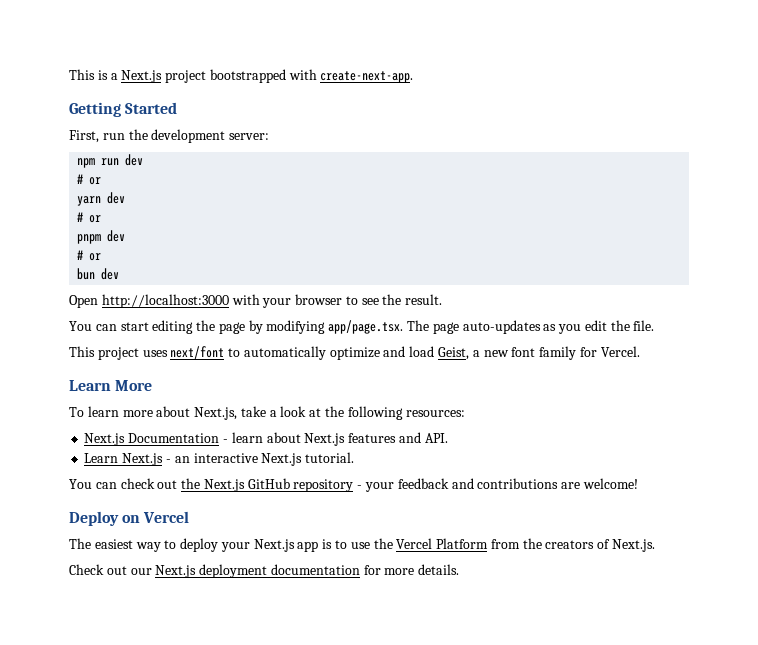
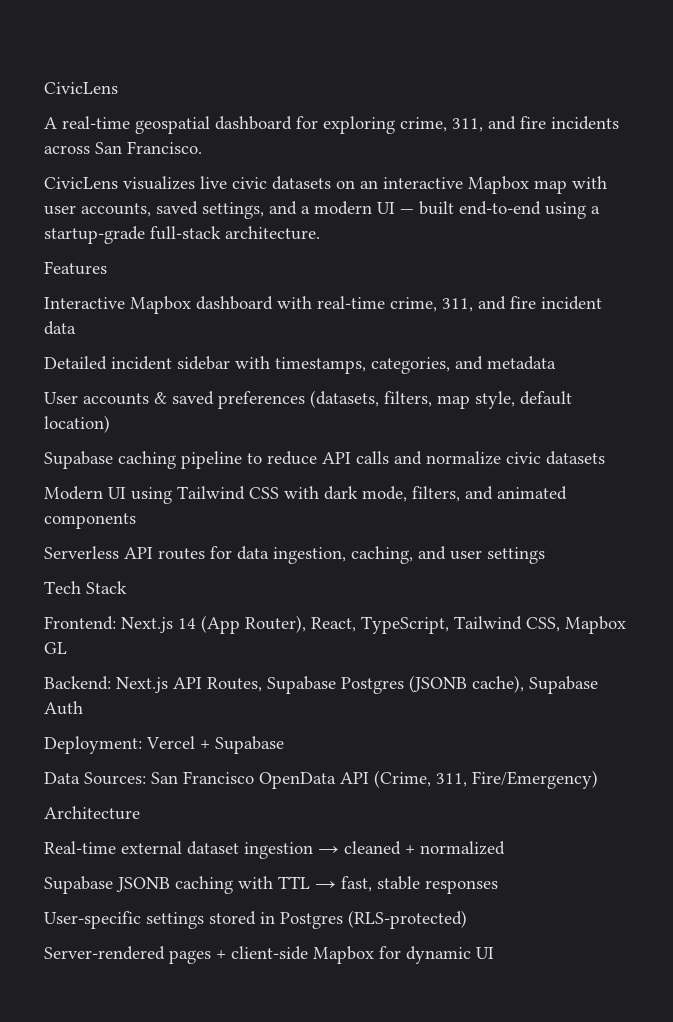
[69,69,414,83] [69,102,178,117] [69,129,270,143] [77,154,144,168] [77,174,102,185] [77,192,126,206] [77,212,102,223] [77,230,126,244] [77,250,102,261] [77,268,120,280] [69,294,443,308] [69,320,655,334] [69,346,640,360] [69,380,153,391] [69,406,465,420] [84,432,448,446] [84,452,355,466] [69,478,638,492] [69,511,190,526] [69,538,656,552] [69,564,460,578] This is a Next.js project bootstrapped with create-next-app. // Getting Started // First, run the development server: // npm run dev // # or // yarn dev // # or // pnpm dev // # or // bun dev // Open http://localhost:3000 with your browser to see the result. // You can start editing the page by modifying app/page.tsx. The page auto-updates as you edit the file. // This project uses next/font to automatically optimize and load Geist, a new font family for Vercel. // Learn More // To learn more about Next.js, take a look at the following resources: // Next.js Documentation - learn about Next.js features and API. // Learn Next.js - an interactive Next.js tutorial. // You can check out the Next.js GitHub repository - your feedback and contributions are welcome! // Deploy on Vercel // The easiest way to deploy your Next.js app is to use the Vercel Platform from the creators of Next.js. // Check out our Next.js deployment documentation for more details. -> [44,82,118,94] [44,116,619,134] [44,141,202,154] [44,176,607,194] [44,201,600,219] [44,226,320,244] [44,261,107,275] [44,296,602,314] [44,321,76,335] [44,356,556,374] [44,390,572,409] [44,415,110,433] [44,451,605,469] [44,486,567,504] [44,513,136,529] [44,546,545,564] [44,581,127,594] [44,615,626,634] [44,642,67,654] [44,675,598,694] [44,701,83,715] [44,736,284,754] [44,770,598,789] [44,806,140,820] [44,841,505,859] [44,876,498,894] [44,910,467,929] [44,946,494,964] CivicLens // A real-time geospatial dashboard for exploring crime, 311, and fire incidents across San Francisco. // CivicLens visualizes live civic datasets on an interactive Mapbox map with user accounts, saved settings, and a modern UI — built end-to-end using a startup-grade full-stack architecture. // Features // Interactive Mapbox dashboard with real-time crime, 311, and fire incident data // Detailed incident sidebar with timestamps, categories, and metadata // User accounts & saved preferences (datasets, filters, map style, default location) // Supabase caching pipeline to reduce API calls and normalize civic datasets // Modern UI using Tailwind CSS with dark mode, filters, and animated components // Serverless API routes for data ingestion, caching, and user settings // Tech Stack // Frontend: Next.js 14 (App Router), React, TypeScript, Tailwind CSS, Mapbox GL // Backend: Next.js API Routes, Supabase Postgres (JSONB cache), Supabase Auth // Deployment: Vercel + Supabase // Data Sources: San Francisco OpenData API (Crime, 311, Fire/Emergency) // Architecture // Real-time external dataset ingestion → cleaned + normalized // Supabase JSONB caching with TTL → fast, stable responses // User-specific settings stored in Postgres (RLS-protected) // Server-rendered pages + client-side Mapbox for dynamic UI

